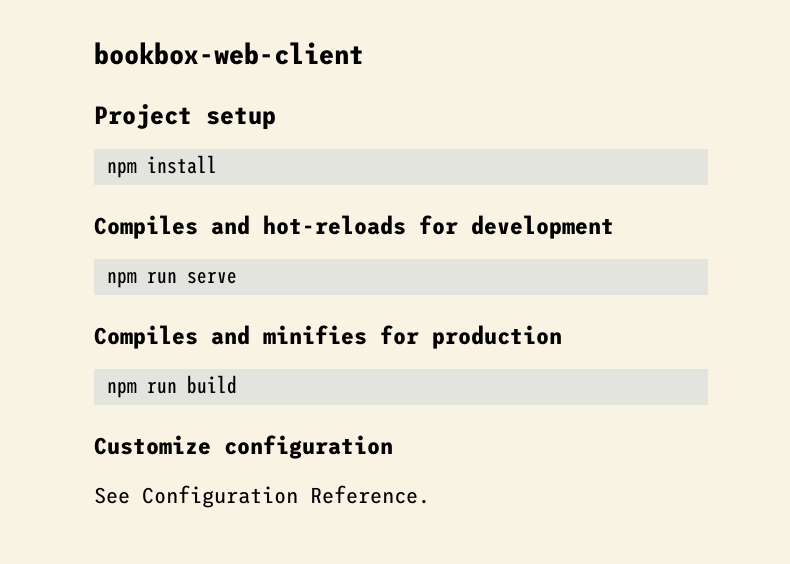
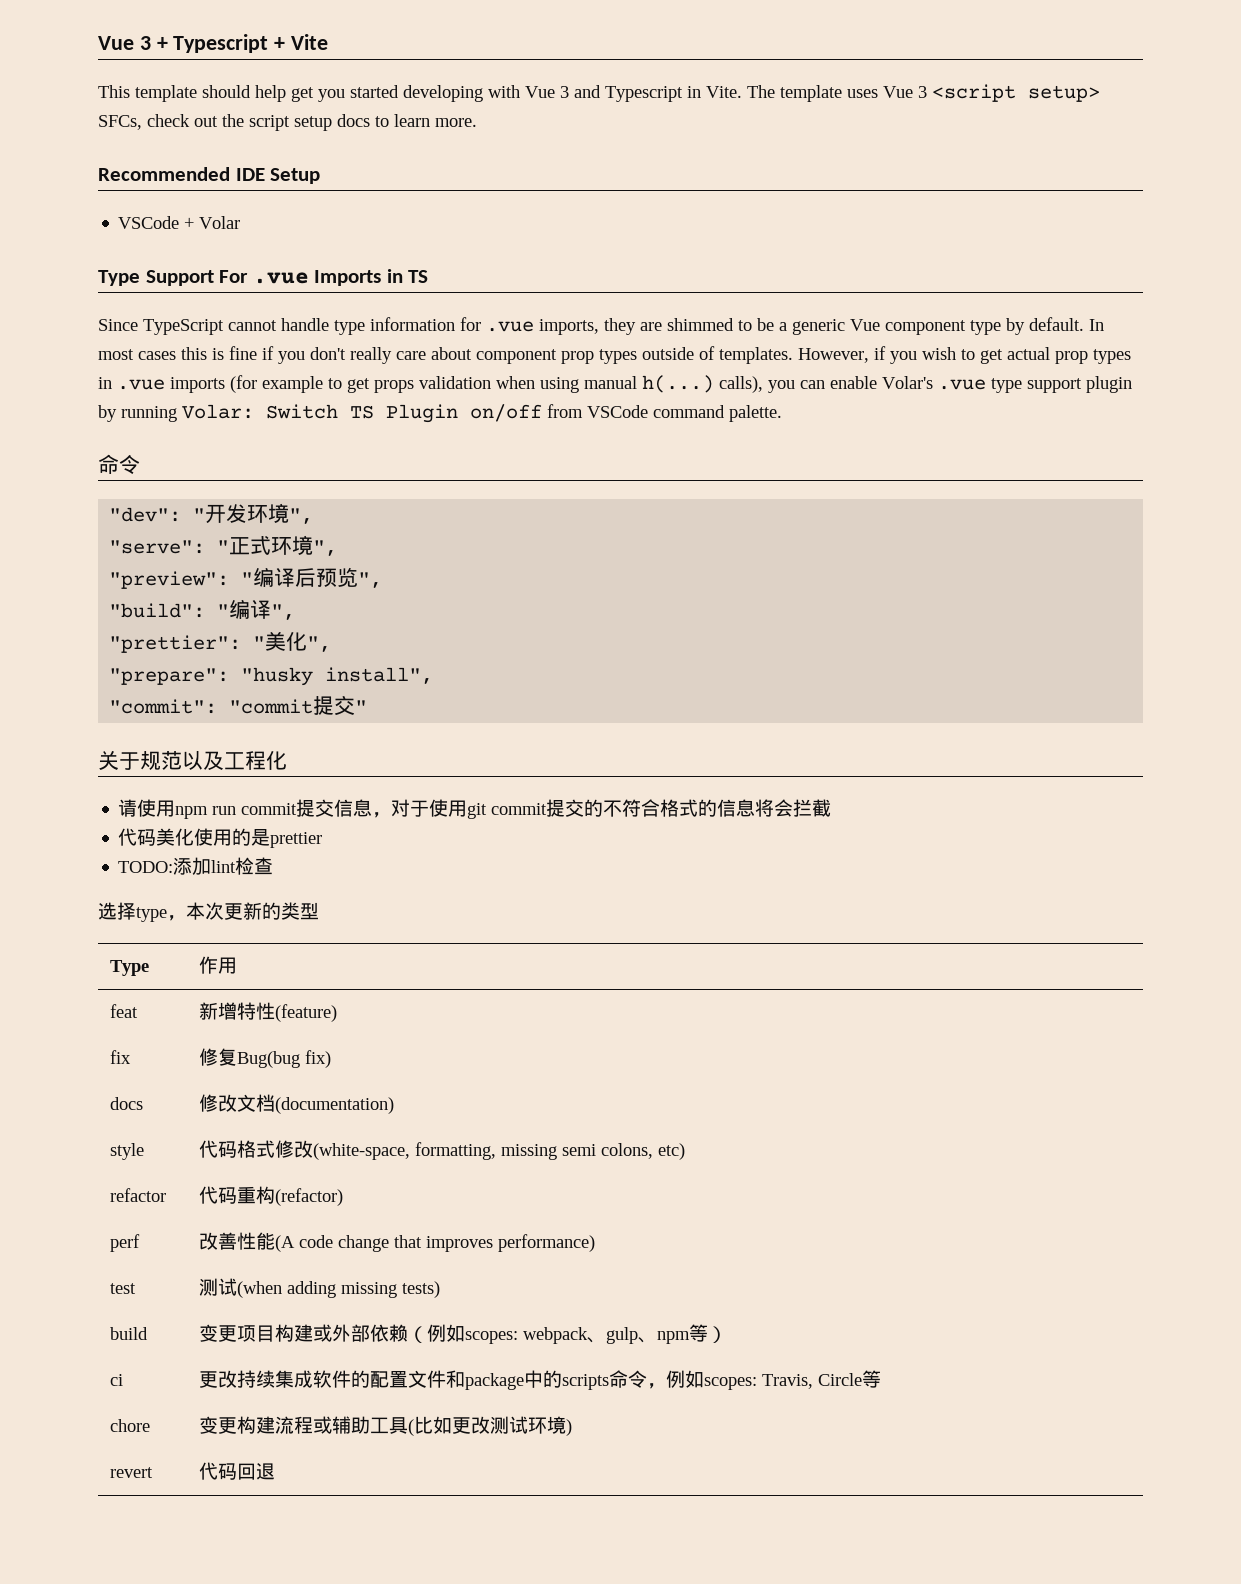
[94,42,364,65] [94,104,276,129] [106,155,217,178] [94,215,614,239] [106,271,237,288] [94,325,562,349] [106,375,237,398] [94,435,393,459] [94,485,430,508] bookbox-web-client // Project setup // npm install // Compiles and hot-reloads for development // npm run serve // Compiles and minifies for production // npm run build // Customize configuration // See Configuration Reference. -> [98,34,329,53] [98,84,1100,102] [98,114,477,131] [98,167,321,184] [118,216,241,229] [98,269,429,286] [98,317,1104,335] [98,346,1131,364] [98,375,1132,393] [98,404,782,423] [98,454,140,475] [109,503,314,524] [109,535,338,556] [109,567,383,589] [109,599,296,620] [109,631,332,653] [109,667,434,686] [109,695,368,716] [98,750,287,770] [118,799,832,819] [118,828,323,848] [118,857,274,875] [98,902,319,922] [109,960,149,976] [198,956,237,974] [109,1004,138,1018] [198,1002,337,1022] [109,1050,131,1064] [198,1048,331,1068] [109,1097,143,1110] [198,1094,394,1114] [109,1143,144,1160] [198,1140,685,1160] [109,1188,166,1202] [198,1186,343,1206] [109,1234,140,1252] [198,1232,595,1252] [109,1283,136,1294] [198,1278,440,1298] [109,1327,148,1340] [198,1324,727,1344] [109,1374,123,1386] [198,1370,881,1390] [109,1419,150,1432] [198,1416,572,1436] [109,1467,153,1478] [198,1462,275,1480] Vue 3 + Typescript + Vite // This template should help get you started developing with Vue 3 and Typescript in Vite. The template uses Vue 3 <script setup> SFCs, check out the script setup docs to learn more. // Recommended IDE Setup // VSCode + Volar // Type Support For .vue Imports in TS // Since TypeScript cannot handle type information for .vue imports, they are shimmed to be a generic Vue component type by default. In most cases this is fine if you don't really care about component prop types outside of templates. However, if you wish to get actual prop types in .vue imports (for example to get props validation when using manual h(...) calls), you can enable Volar's .vue type support plugin by running Volar: Switch TS Plugin on/off from VSCode command palette. // 命令 // "dev": "开发环境", // "serve": "正式环境", // "preview": "编译后预览", // "build": "编译", // "prettier": "美化", // "prepare": "husky install", // "commit": "commit提交" // 关于规范以及工程化 // 请使用npm run commit提交信息，对于使用git commit提交的不符合格式的信息将会拦截 // 代码美化使用的是prettier // TODO:添加lint检查 // 选择type，本次更新的类型 // Type | 作用 // feat | 新增特性(feature) // fix | 修复Bug(bug fix) // docs | 修改文档(documentation) // style | 代码格式修改(white-space, formatting, missing semi colons, etc) // refactor | 代码重构(refactor) // perf | 改善性能(A code change that improves performance) // test | 测试(when adding missing tests) // build | 变更项目构建或外部依赖（例如scopes: webpack、gulp、npm等） // ci | 更改持续集成软件的配置文件和package中的scripts命令，例如scopes: Travis, Circle等 // chore | 变更构建流程或辅助工具(比如更改测试环境) // revert | 代码回退

